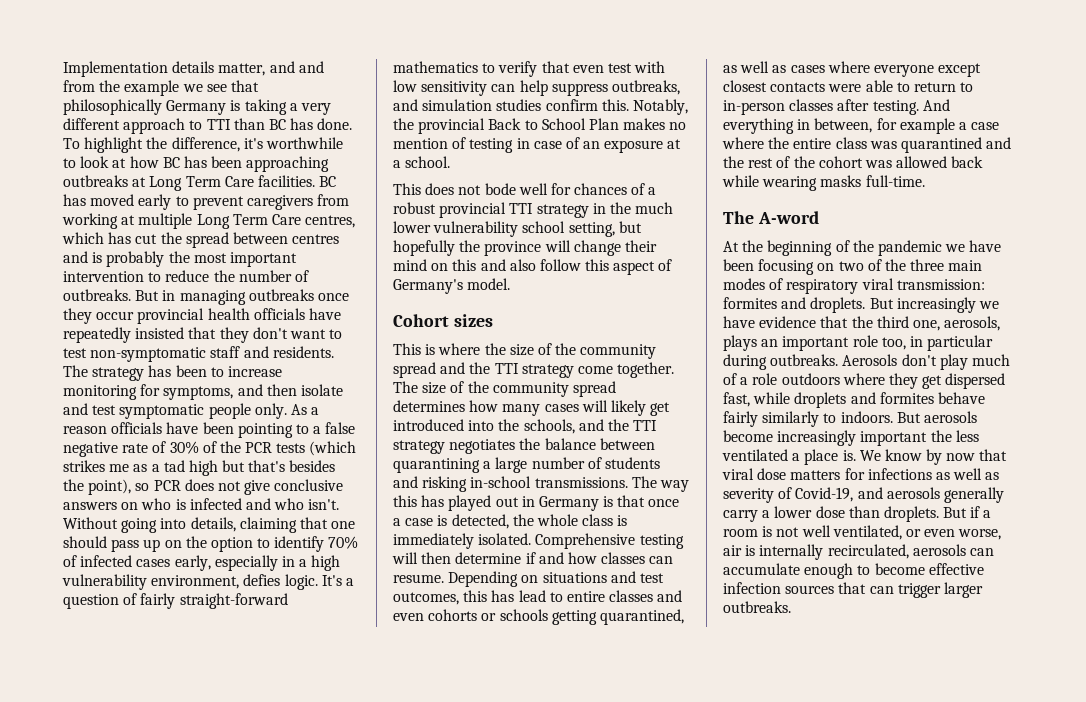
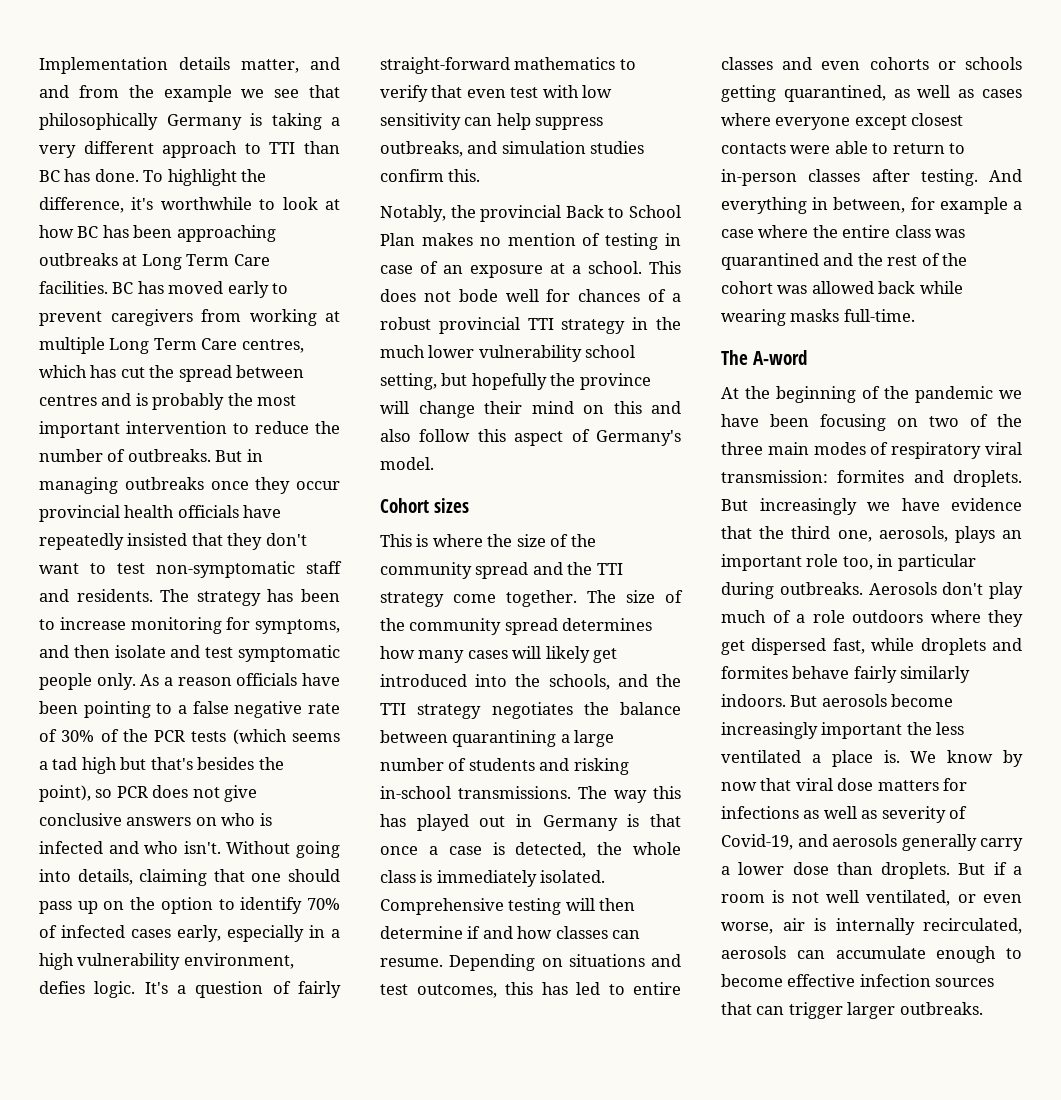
[63,460,148,472] strikes me as -> [292,733,340,742] seems
(629, 105) none -> (481, 175) //
(451, 162) // -> (642, 267) none
[518,590,546,602] lead -> [576,982,600,995] led
[823,413,837,423] to -> (971, 674) none

